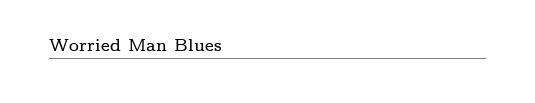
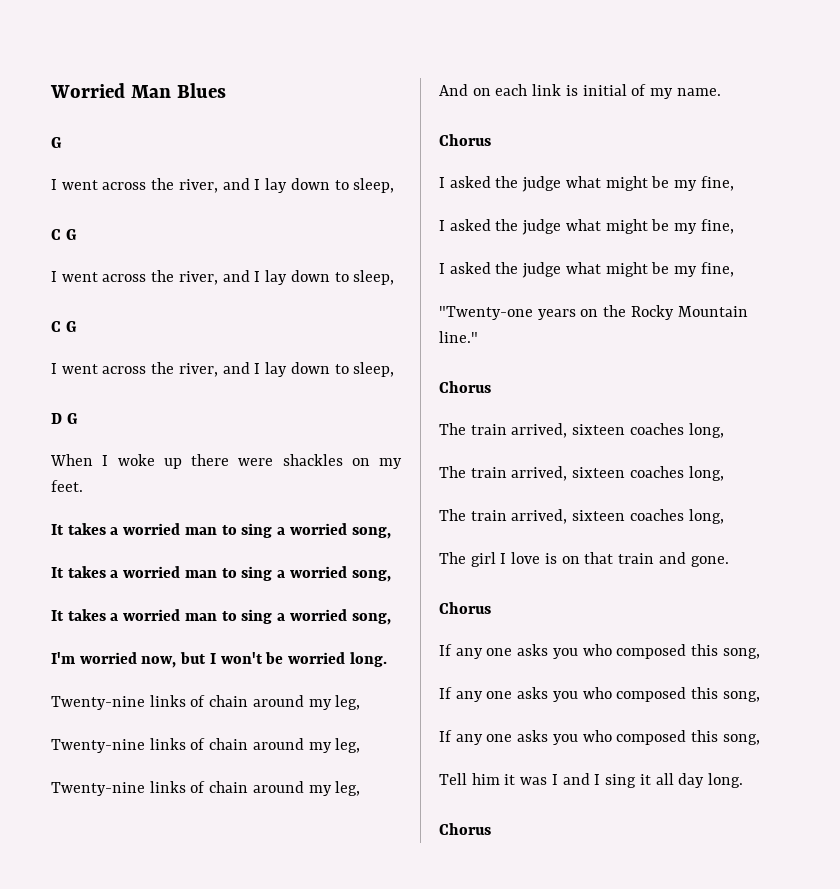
(222, 45) none -> [51,137,62,148] [51,178,395,193] [51,229,77,240] [51,270,395,285] [51,321,77,332] [51,362,395,377] [51,413,78,424] [50,454,402,469] [51,480,83,492] [51,523,391,539] [51,566,391,582] [51,609,391,625] [51,652,387,668] [51,695,361,710] [51,738,361,753] [51,781,361,796] [439,84,721,99] [439,134,491,146] [439,176,734,192] [439,219,734,235] [439,262,734,278] [439,305,748,320] [439,331,478,343] [439,381,491,393] [439,423,724,438] [439,466,724,481] [439,509,724,524] [439,552,729,567] [439,602,491,614] [439,644,760,659] [439,687,760,702] [439,730,760,745] [439,773,743,788] [439,823,491,835] // G // I went across the river, and I lay down to sleep, // C G // I went across the river, and I lay down to sleep, // C G // I went across the river, and I lay down to sleep, // D G // When I woke up there were shackles on my feet. // It takes a worried man to sing a worried song, // It takes a worried man to sing a worried song, // It takes a worried man to sing a worried song, // I'm worried now, but I won't be worried long. // Twenty-nine links of chain around my leg, // Twenty-nine links of chain around my leg, // Twenty-nine links of chain around my leg, // And on each link is initial of my name. // Chorus // I asked the judge what might be my fine, // I asked the judge what might be my fine, // I asked the judge what might be my fine, // "Twenty-one years on the Rocky Mountain line." // Chorus // The train arrived, sixteen coaches long, // The train arrived, sixteen coaches long, // The train arrived, sixteen coaches long, // The girl I love is on that train and gone. // Chorus // If any one asks you who composed this song, // If any one asks you who composed this song, // If any one asks you who composed this song, // Tell him it was I and I sing it all day long. // Chorus

